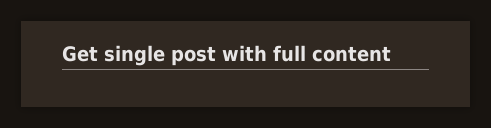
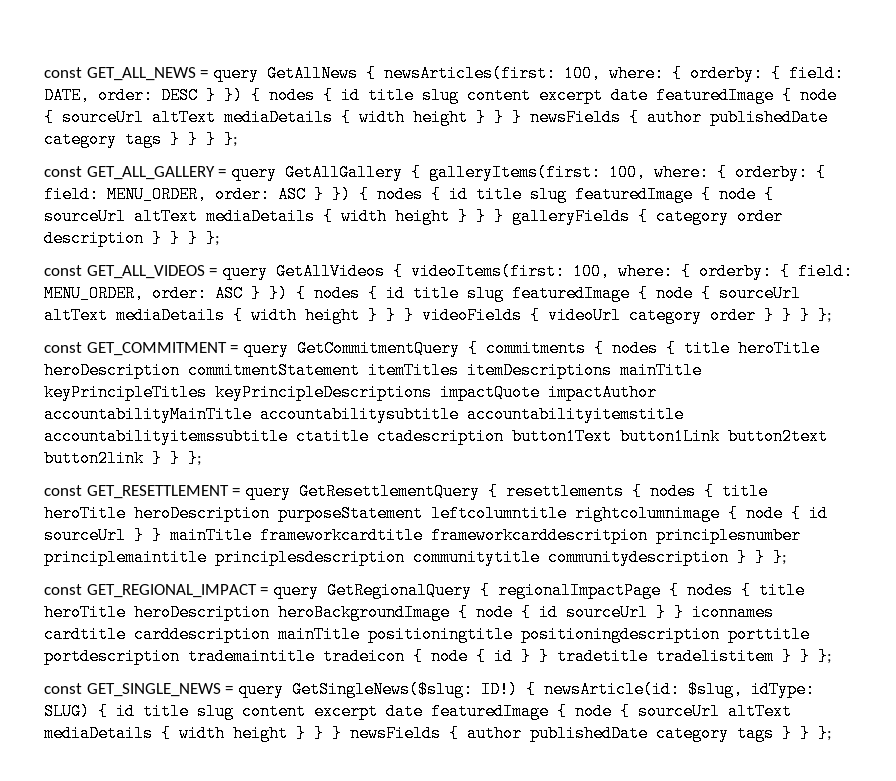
[62,45,391,66] Get single post with full content -> [44,65,844,82] [44,87,837,104] [44,109,828,126] [44,131,238,148] [44,164,826,181] [44,186,774,203] [44,208,783,225] [44,230,220,247] [44,263,853,280] [44,285,801,302] [44,307,832,324] [44,340,820,357] [44,362,702,379] [44,384,657,401] [44,406,684,423] [44,428,828,445] [44,450,202,467] [44,483,768,500] [44,505,828,522] [44,527,801,544] [44,549,787,566] [44,582,805,599] [44,604,774,621] [44,626,810,643] [44,648,832,665] [44,681,815,698] [44,703,792,720] [44,725,832,742] const GET_ALL_NEWS = query GetAllNews { newsArticles(first: 100, where: { orderby: { field: DATE, order: DESC } }) { nodes { id title slug content excerpt date featuredImage { node { sourceUrl altText mediaDetails { width height } } } newsFields { author publishedDate category tags } } } }; // const GET_ALL_GALLERY = query GetAllGallery { galleryItems(first: 100, where: { orderby: { field: MENU_ORDER, order: ASC } }) { nodes { id title slug featuredImage { node { sourceUrl altText mediaDetails { width height } } } galleryFields { category order description } } } }; // const GET_ALL_VIDEOS = query GetAllVideos { videoItems(first: 100, where: { orderby: { field: MENU_ORDER, order: ASC } }) { nodes { id title slug featuredImage { node { sourceUrl altText mediaDetails { width height } } } videoFields { videoUrl category order } } } }; // const GET_COMMITMENT = query GetCommitmentQuery { commitments { nodes { title heroTitle heroDescription commitmentStatement itemTitles itemDescriptions mainTitle keyPrincipleTitles keyPrincipleDescriptions impactQuote impactAuthor accountabilityMainTitle accountabilitysubtitle accountabilityitemstitle accountabilityitemssubtitle ctatitle ctadescription button1Text button1Link button2text button2link } } }; // const GET_RESETTLEMENT = query GetResettlementQuery { resettlements { nodes { title heroTitle heroDescription purposeStatement leftcolumntitle rightcolumnimage { node { id sourceUrl } } mainTitle frameworkcardtitle frameworkcarddescritpion principlesnumber principlemaintitle principlesdescription communitytitle communitydescription } } }; // const GET_REGIONAL_IMPACT = query GetRegionalQuery { regionalImpactPage { nodes { title heroTitle heroDescription heroBackgroundImage { node { id sourceUrl } } iconnames cardtitle carddescription mainTitle positioningtitle positioningdescription porttitle portdescription trademaintitle tradeicon { node { id } } tradetitle tradelistitem } } }; // const GET_SINGLE_NEWS = query GetSingleNews($slug: ID!) { newsArticle(id: $slug, idType: SLUG) { id title slug content excerpt date featuredImage { node { sourceUrl altText mediaDetails { width height } } } newsFields { author publishedDate category tags } } };

